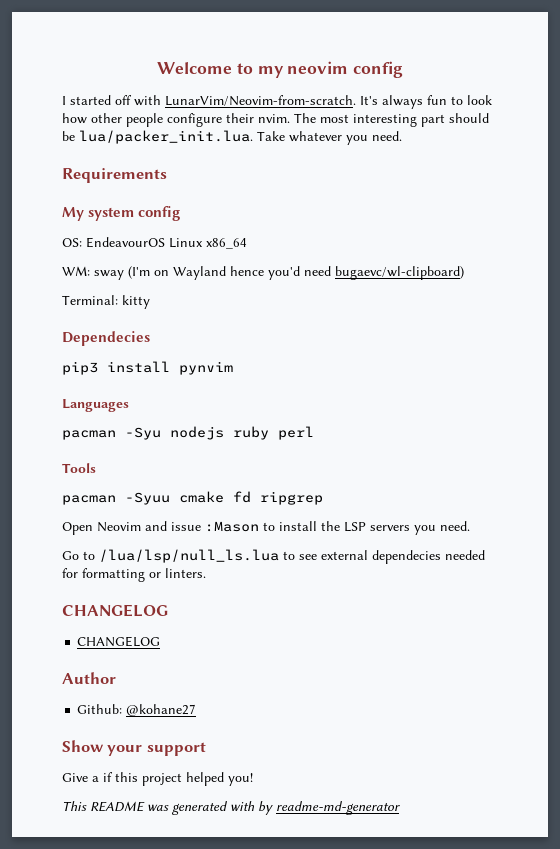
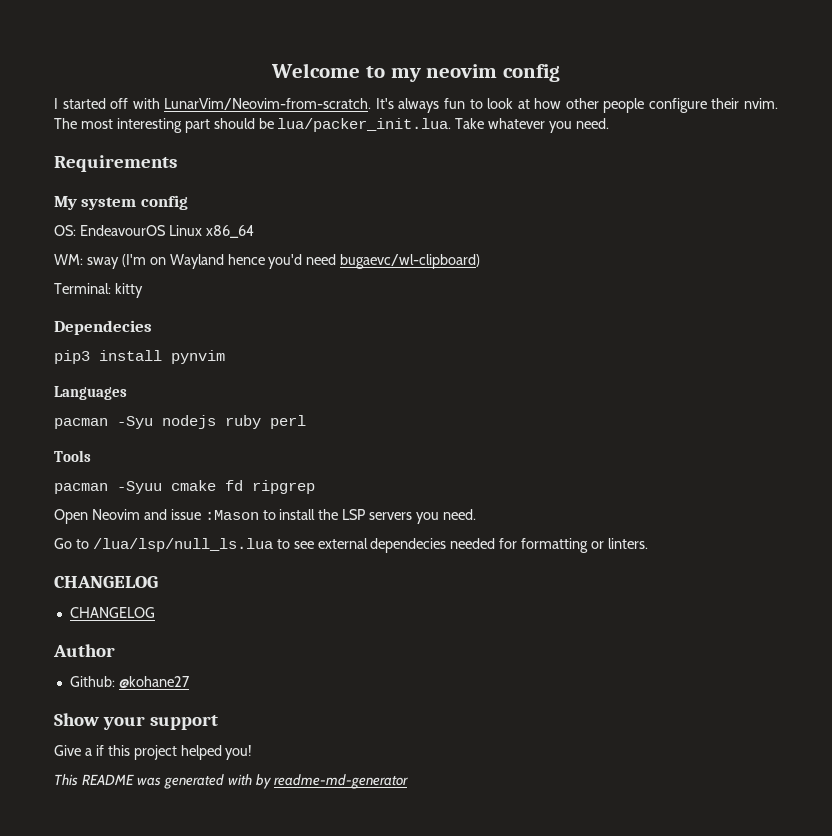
(492, 100) none -> [517,99,530,109] at

